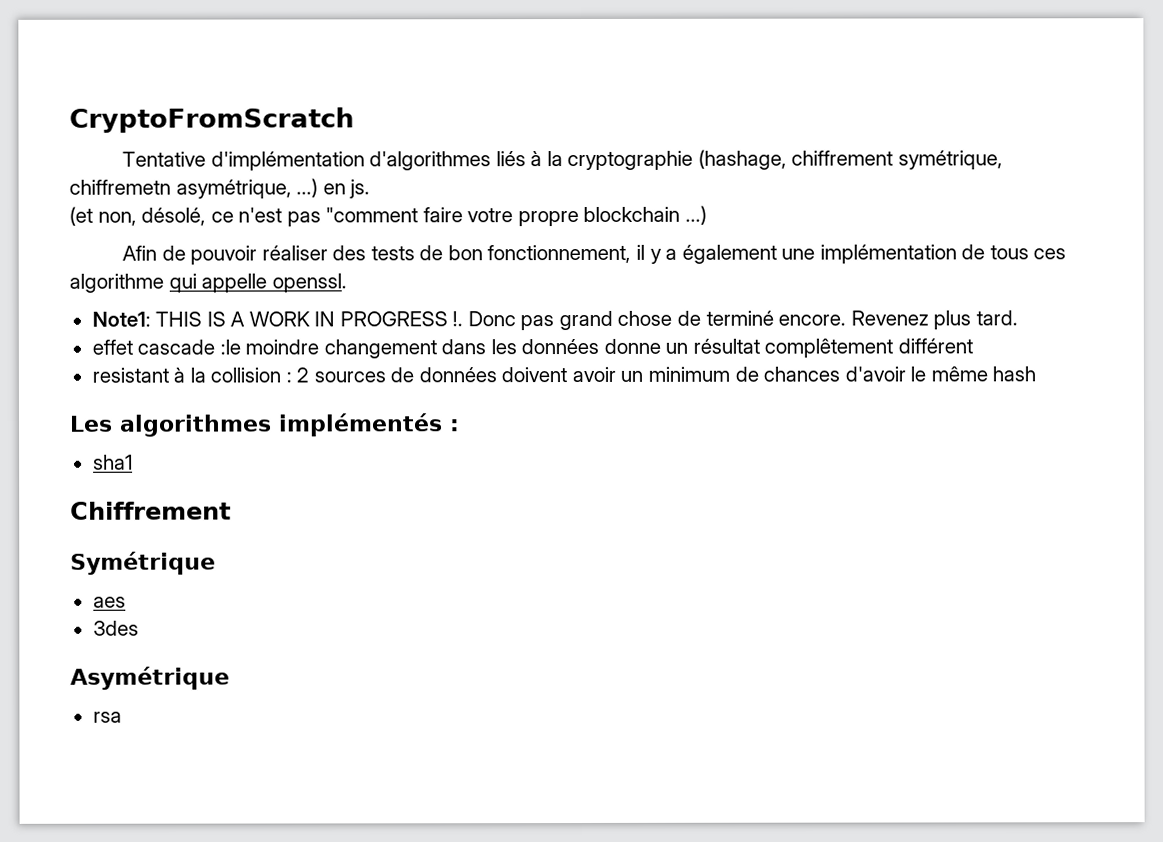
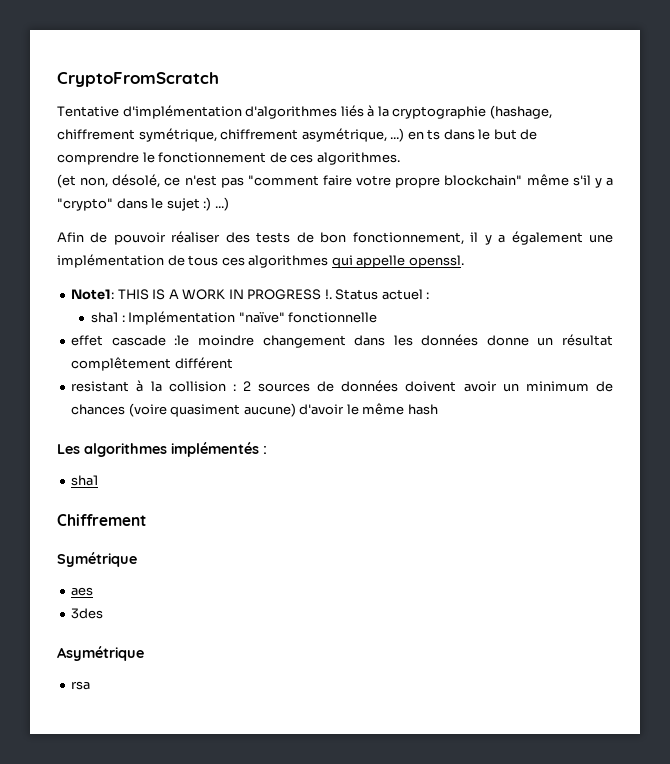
[69,179,171,195] chiffremetn -> [220,129,299,140] chiffrement
[349,179,371,199] js. -> [427,129,538,140] [57,152,400,165] ts dans le but de comprendre le fonctionnement de ces algorithmes.
[583,206,681,222] blockchain -> [444,174,613,188] [57,197,212,211] blockchain" même s'il y a "crypto" dans le sujet :)
[69,273,164,293] algorithme -> [248,255,329,268] algorithmes
[467,310,1018,331] Donc pas grand chose de terminé encore. Revenez plus tard. -> [335,289,430,300] [91,311,378,325] Status actuel : // sha1 : Implémentation "naïve" fonctionnelle
(841, 374) none -> [128,403,296,417] (voire quasiment aucune)

